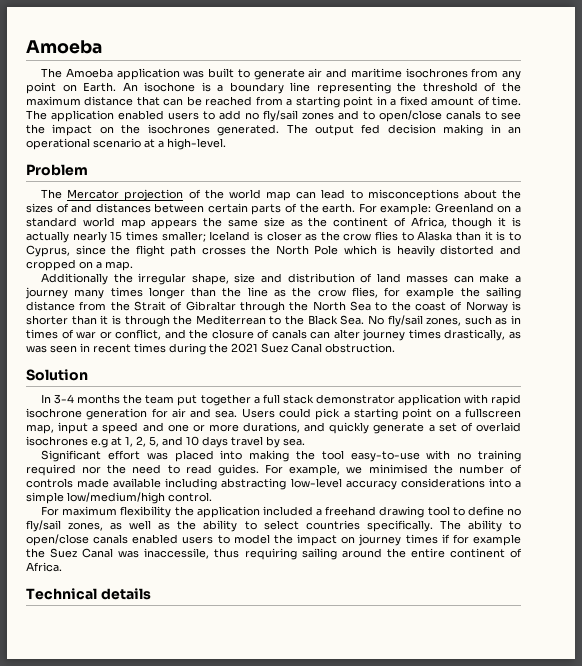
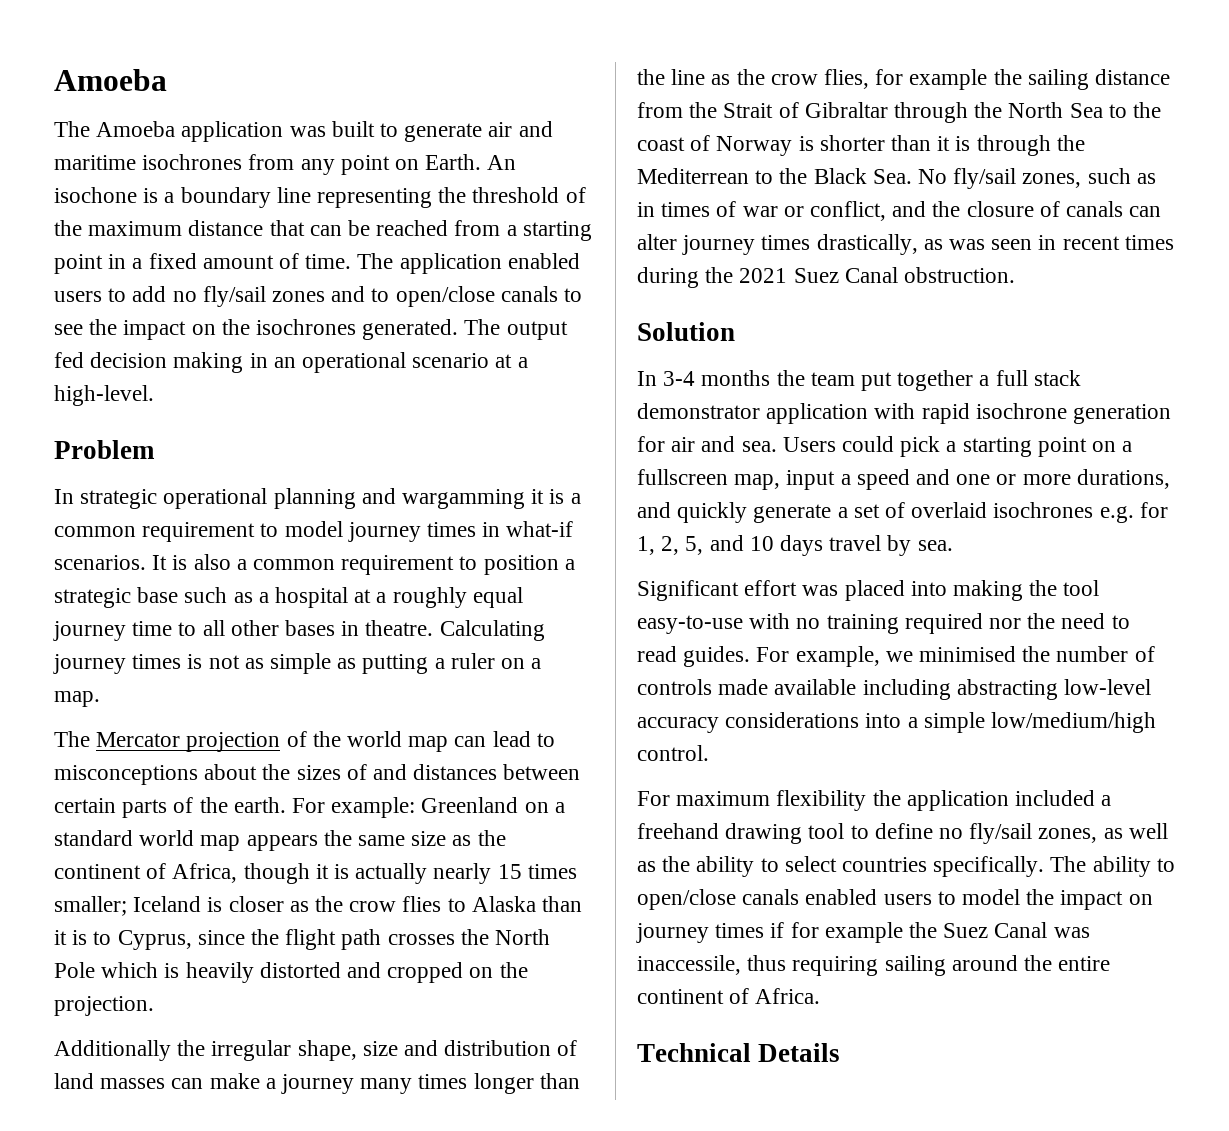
(88, 170) none -> [54,488,581,509] [54,521,574,542] [54,554,575,575] [54,587,523,608] [53,620,545,641] [53,653,542,674] [54,691,100,707] // In strategic operational planning and wargamming it is a common requirement to model journey times in what-if scenarios. It is also a common requirement to position a strategic base such as a hospital at a roughly equal journey time to all other bases in theatre. Calculating journey times is not as simple as putting a ruler on a map.
[96,261,133,271] a map. -> [499,962,528,978] [54,996,154,1016] the projection.
[91,437,122,448] e.g at -> [1099,502,1168,523] e.g. for
[100,588,151,600] details -> [758,1043,841,1062] Details

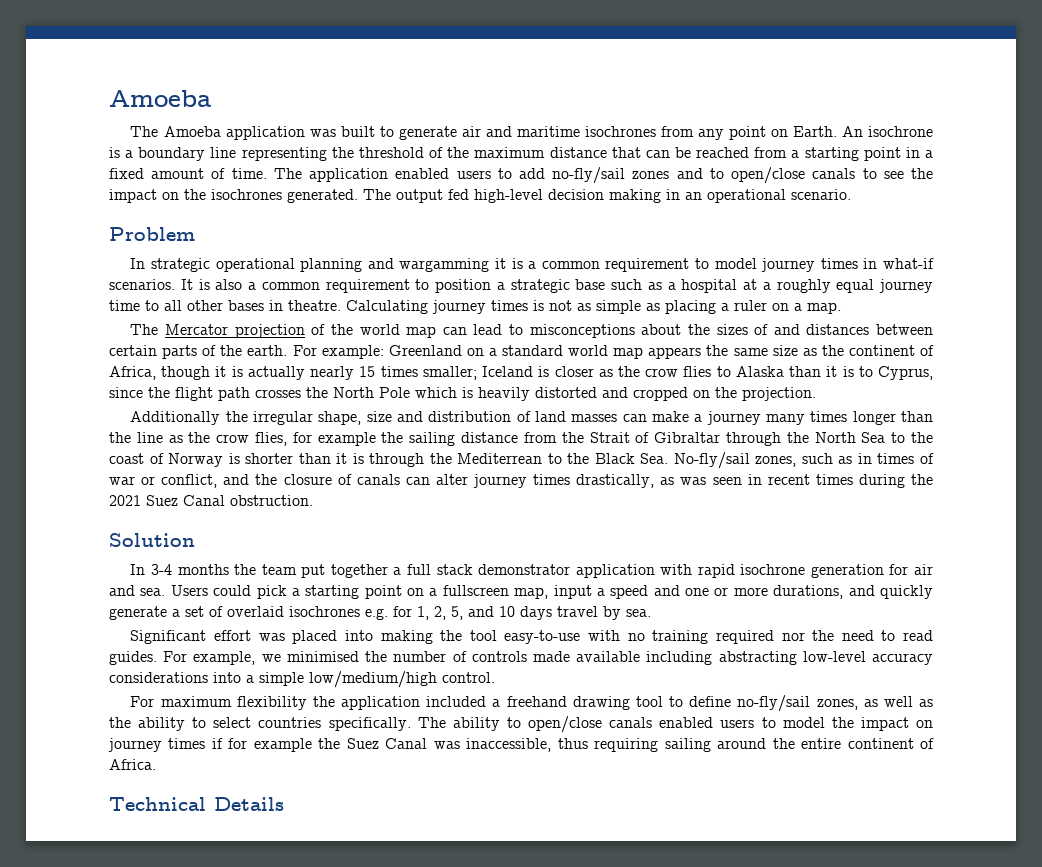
[54,187,137,203] isochone -> [867,126,933,137] isochrone
[172,286,266,307] no fly/sail -> [552,167,626,184] no-fly/sail
(84, 360) none -> [474,189,543,203] high-level
[412,353,528,368] [54,385,154,406] scenario at a high-level. -> [791,189,851,200] scenario.
[362,654,429,674] putting -> [665,300,716,314] placing
[918,168,1017,189] No fly/sail -> [673,452,750,469] No-fly/sail
[939,823,1033,844] no fly/sail -> [737,695,811,712] no-fly/sail
[637,955,741,975] inaccessile, -> [466,738,552,752] inaccessible,

